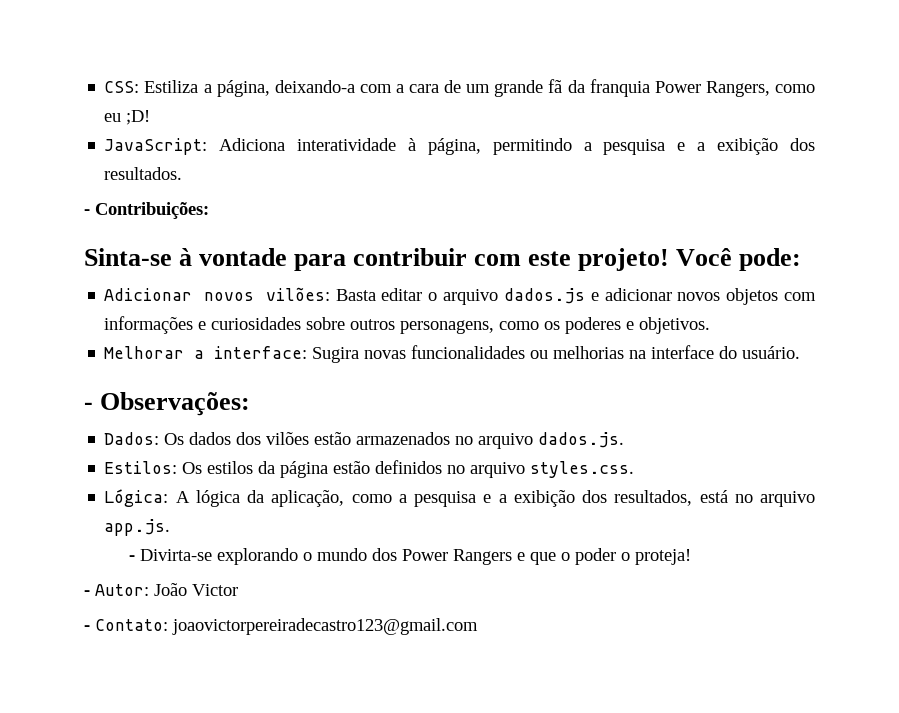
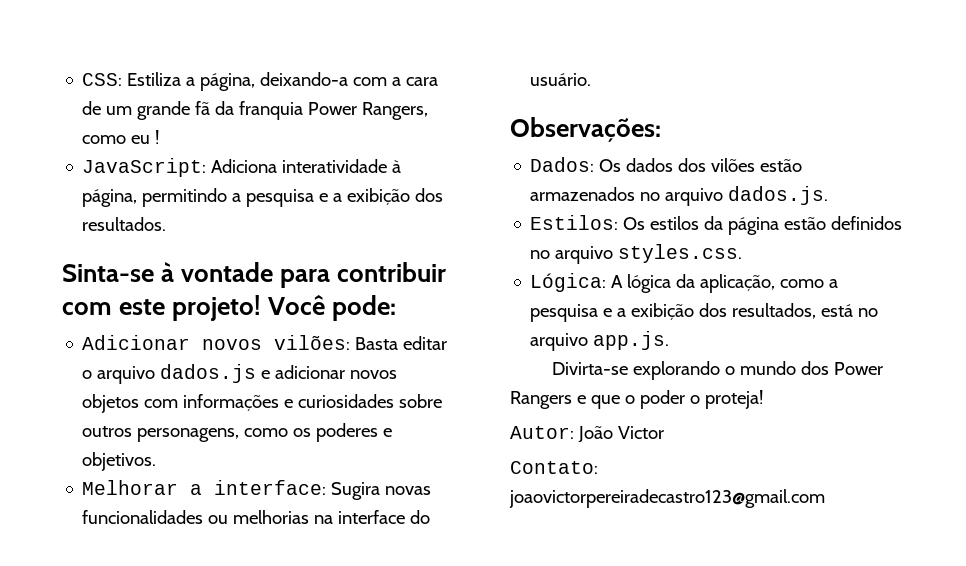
[126,110,151,125] ;D! -> [155,130,160,144] !
[84,202,209,219] // - Contribuições: -> (167, 224) none
[84,402,93,410] - -> (592, 79) none
[129,555,136,561] - -> (670, 340) none
[84,590,90,596] - -> (763, 399) none
[84,625,90,631] - -> (664, 432) none

